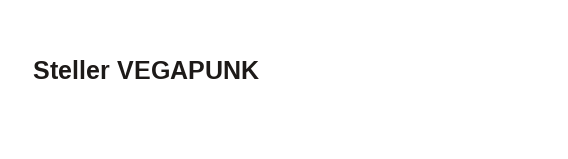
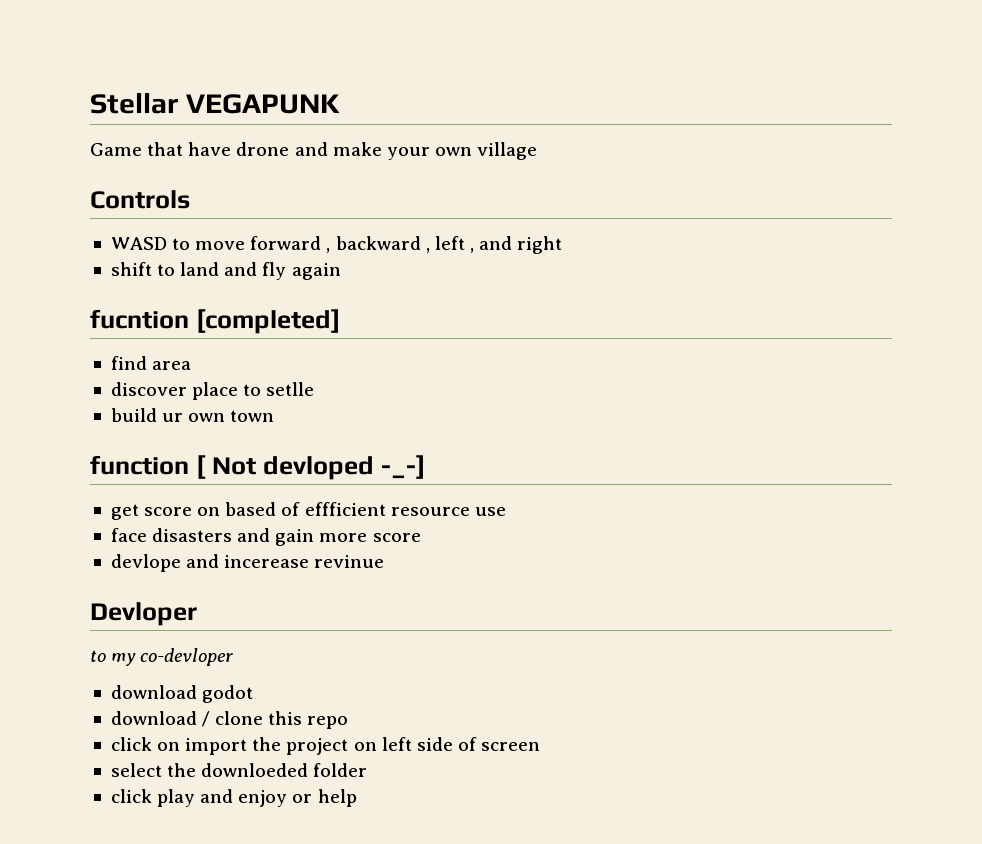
[33,60,110,79] Steller -> [90,93,178,114] Stellar
(259, 70) none -> [90,142,538,160] [90,190,190,209] [110,236,563,254] [110,262,341,280] [90,309,340,334] [110,356,192,370] [110,382,315,400] [110,408,275,422] [90,455,425,480] [110,502,506,520] [110,528,421,546] [110,554,385,572] [90,602,197,626] [90,648,234,666] [110,685,254,703] [110,711,349,729] [110,737,541,755] [110,763,368,777] [110,789,357,807] // Game that have drone and make your own village // Controls // WASD to move forward , backward , left , and right // shift to land and fly again // fucntion [completed] // find area // discover place to setlle // build ur own town // function [ Not devloped -_-] // get score on based of effficient resource use // face disasters and gain more score // devlope and incerease revinue // Devloper // to my co-devloper // download godot // download / clone this repo // click on import the project on left side of screen // select the downloeded folder // click play and enjoy or help

